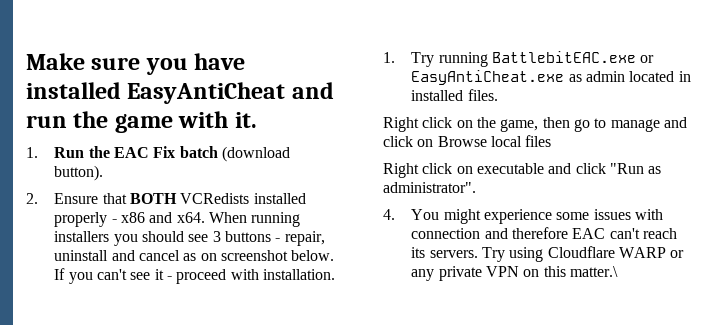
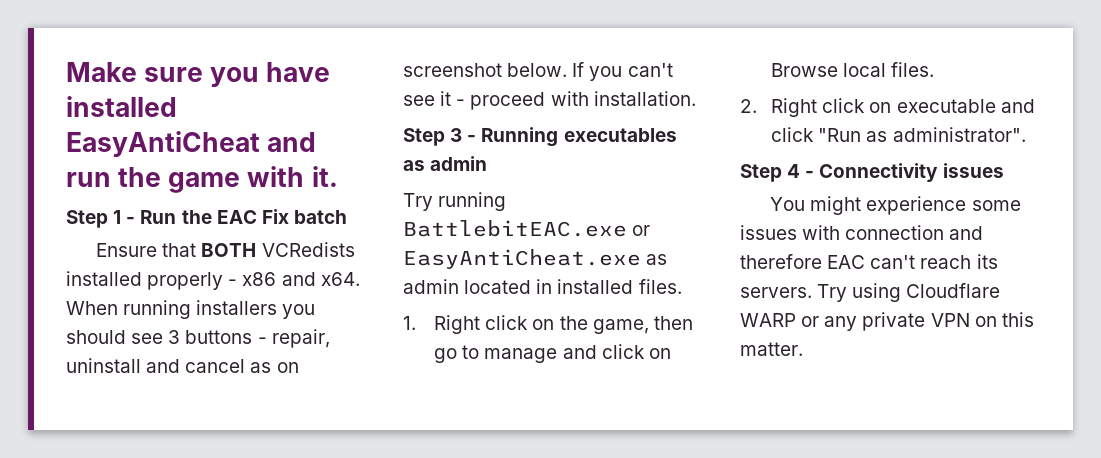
[26,147,38,158] 1. -> [66,210,136,228] Step 1 -
[222,146,291,162] [54,165,104,181] [26,193,38,204] (download button). // 2. -> (347, 217) //
[383,52,395,63] 1. -> [403,127,677,147] [403,156,488,171] Step 3 - Running executables as admin //
(498, 95) none -> [403,316,416,330] 1.
[525,135,552,147] files // -> [891,62,935,77] [740,99,757,113] files. // 2.
[383,209,395,220] 4. -> [740,163,1004,182] Step 4 - Connectivity issues //
[570,266,619,277] matter.\ -> [740,342,803,356] matter.

